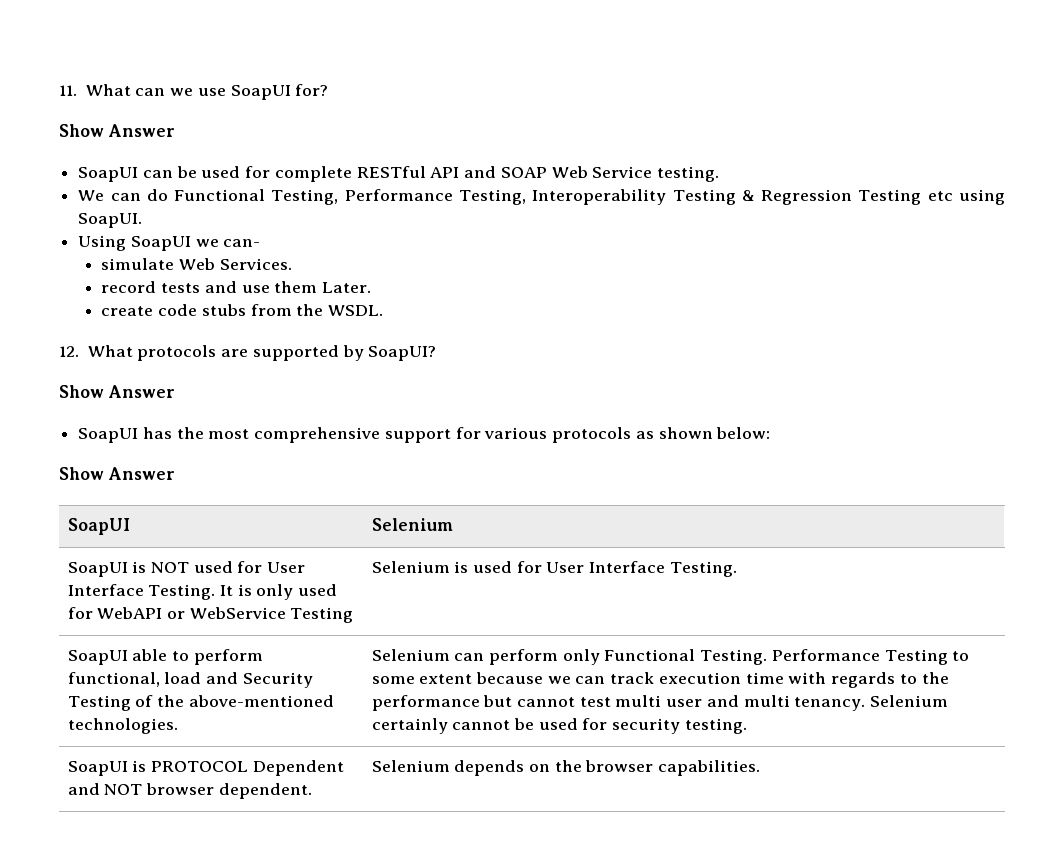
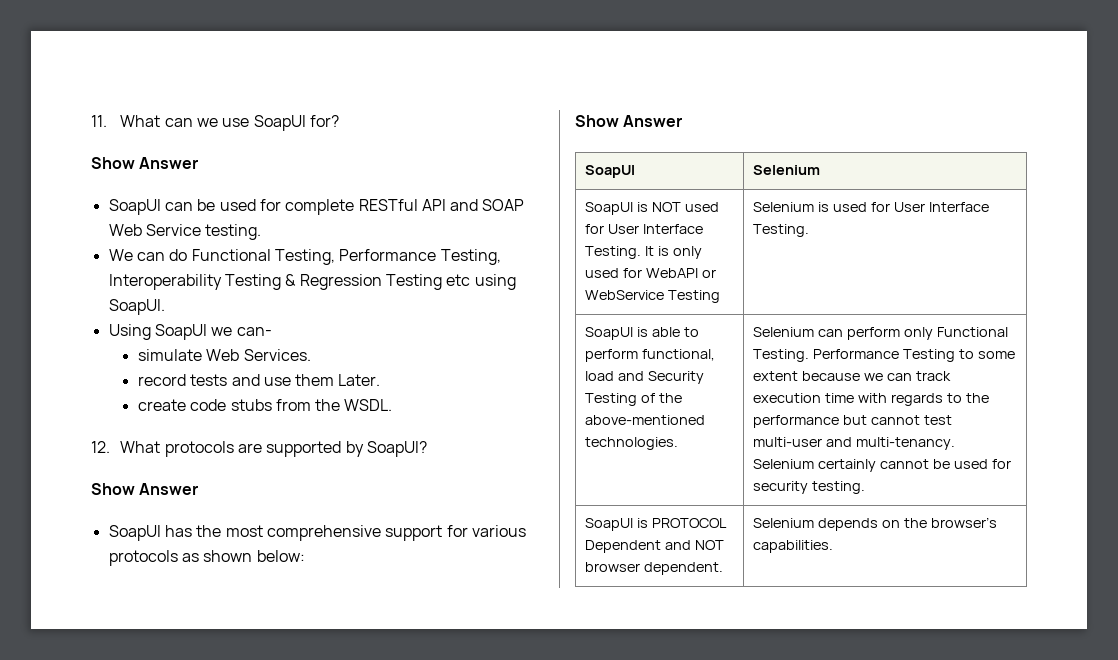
(128, 657) none -> [636,327,648,337] is
[615,695,866,711] multi user and multi tenancy. -> [752,437,955,450] multi-user and multi-tenancy.
[585,760,654,772] browser -> [930,517,997,528] browser’s

